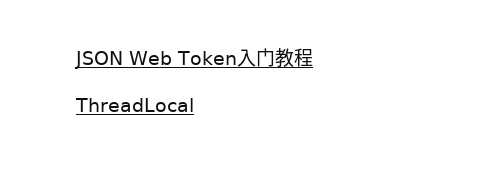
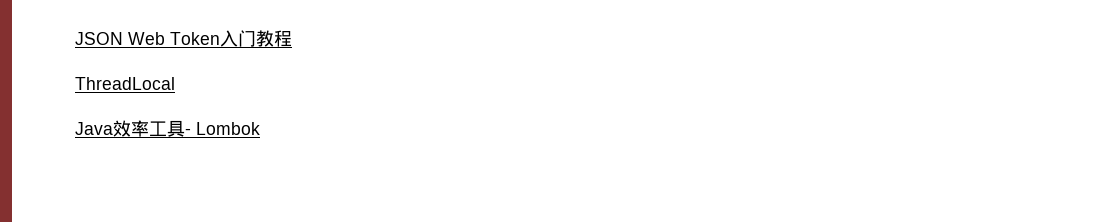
(194, 105) none -> [75,120,260,137] // Java效率工具- Lombok

